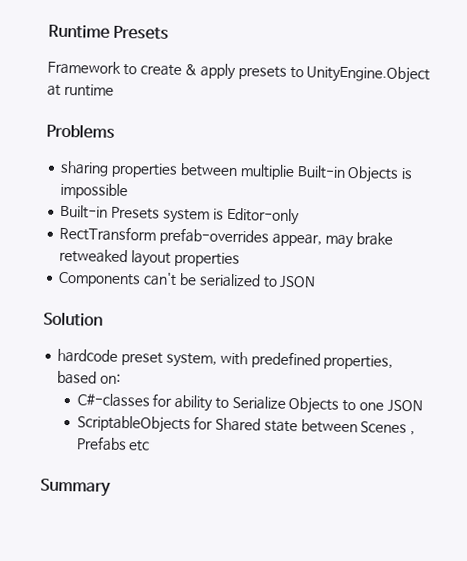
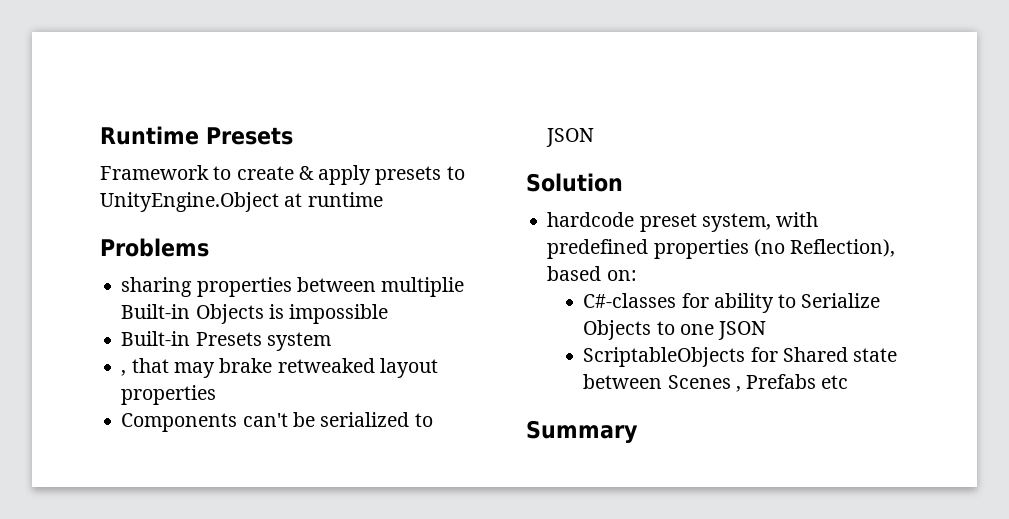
[212,207,300,226] [59,225,322,247] is Editor-only // RectTransform prefab-overrides appear, -> [121,358,169,376] // , that
[323,354,394,370] properties, -> [653,239,896,259] properties (no Reflection),

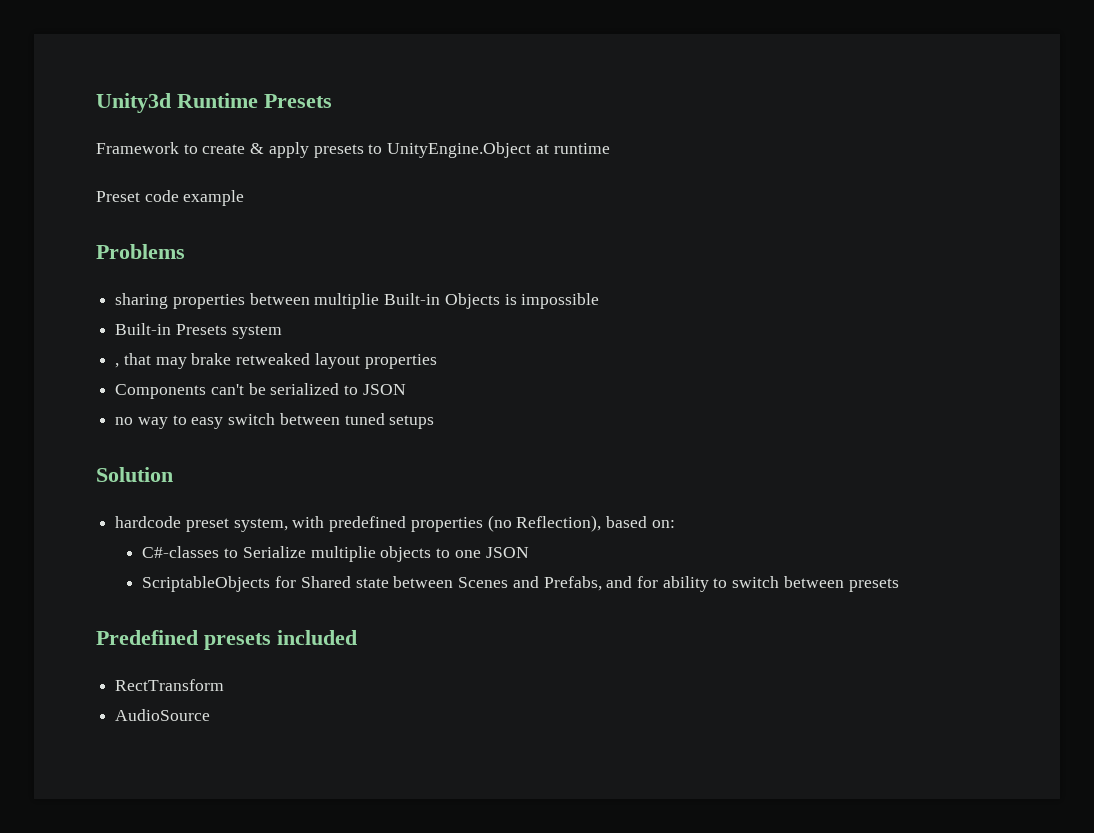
(100, 135) none -> [96,93,171,113] Unity3d
(383, 199) none -> [96,190,245,206] // Preset code example
(595, 137) none -> [115,413,435,429] // no way to easy switch between tuned setups
[681,293,881,313] [583,320,652,340] for ability to Serialize Objects -> [224,546,432,562] to Serialize multiplie objects
[735,374,849,392] [526,420,638,443] , Prefabs etc // Summary -> [512,576,899,592] [96,630,357,650] [115,679,225,691] [115,709,211,721] and Prefabs, and for ability to switch between presets // Predefined presets included // RectTransform // AudioSource

